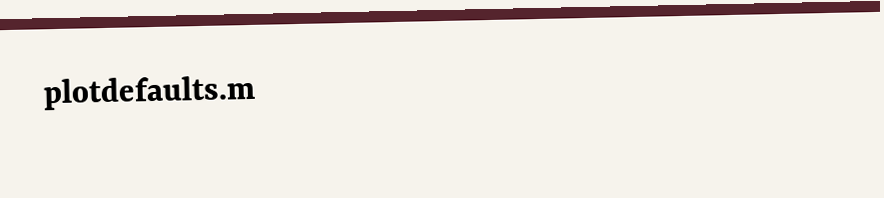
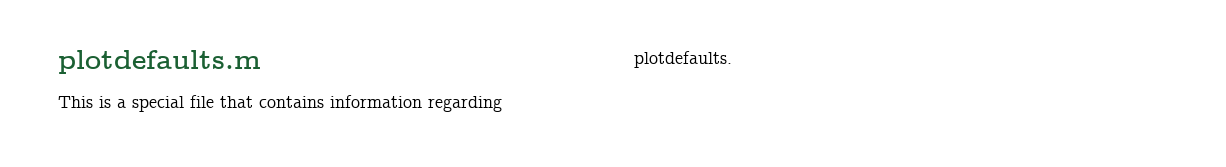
(256, 92) none -> [58,95,502,112] [634,51,732,68] // This is a special file that contains information regarding plotdefaults.

